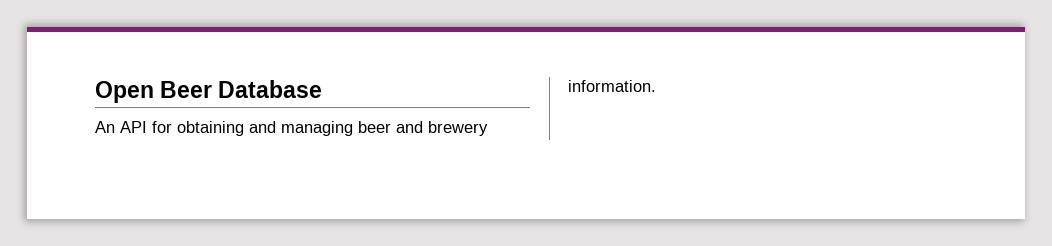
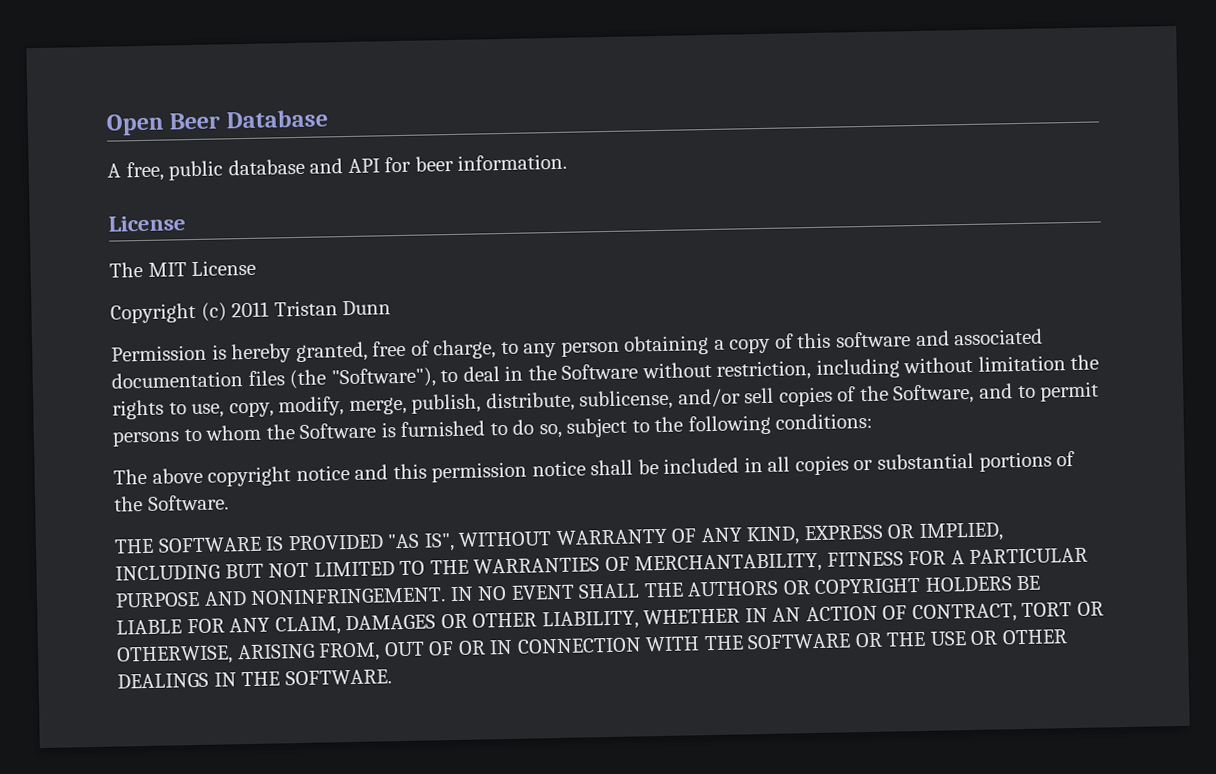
[95,121,488,136] [568,80,656,92] An API for obtaining and managing beer and brewery information. -> [107,153,568,182] [108,215,186,232] [109,259,257,278] [110,300,392,324] [111,328,1044,364] [111,354,1100,390] [112,381,1100,420] [112,412,874,447] [113,450,1076,487] [114,494,229,512] [114,522,1004,554] [115,547,1089,581] [115,575,1042,608] [116,601,1105,636] [116,629,1069,666] [117,669,392,689] A free, public database and API for beer information. // License // The MIT License // Copyright (c) 2011 Tristan Dunn // Permission is hereby granted, free of charge, to any person obtaining a copy of this software and associated documentation files (the "Software"), to deal in the Software without restriction, including without limitation the rights to use, copy, modify, merge, publish, distribute, sublicense, and/or sell copies of the Software, and to permit persons to whom the Software is furnished to do so, subject to the following conditions: // The above copyright notice and this permission notice shall be included in all copies or substantial portions of the Software. // THE SOFTWARE IS PROVIDED "AS IS", WITHOUT WARRANTY OF ANY KIND, EXPRESS OR IMPLIED, INCLUDING BUT NOT LIMITED TO THE WARRANTIES OF MERCHANTABILITY, FITNESS FOR A PARTICULAR PURPOSE AND NONINFRINGEMENT. IN NO EVENT SHALL THE AUTHORS OR COPYRIGHT HOLDERS BE LIABLE FOR ANY CLAIM, DAMAGES OR OTHER LIABILITY, WHETHER IN AN ACTION OF CONTRACT, TORT OR OTHERWISE, ARISING FROM, OUT OF OR IN CONNECTION WITH THE SOFTWARE OR THE USE OR OTHER DEALINGS IN THE SOFTWARE.

